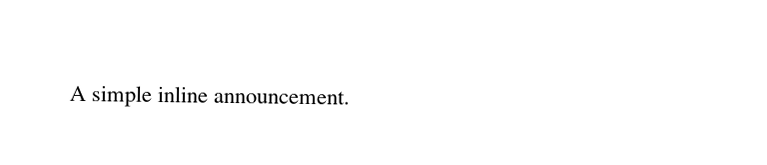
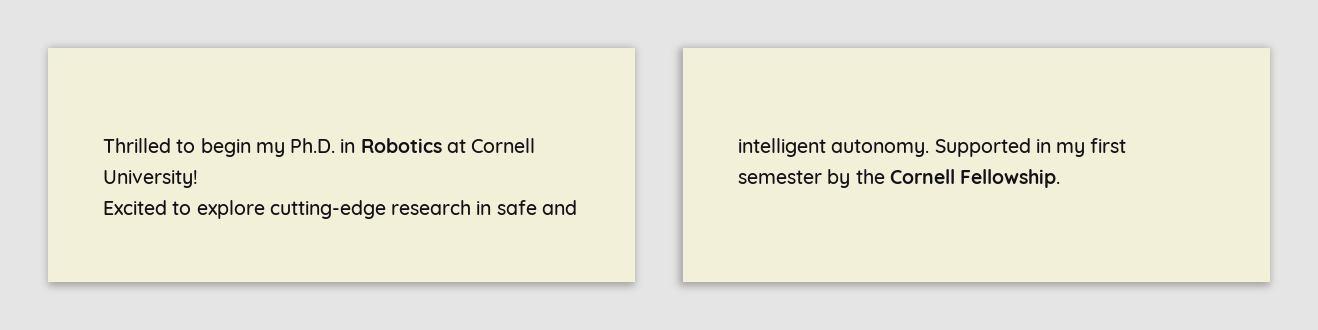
[69,85,351,107] A simple inline announcement. -> [103,138,536,157] [103,170,198,188] [103,200,577,219] [738,138,1127,157] [738,169,1061,188] Thrilled to begin my Ph.D. in Robotics at Cornell University! // Excited to explore cutting-edge research in safe and intelligent autonomy. Supported in my first semester by the Cornell Fellowship.

